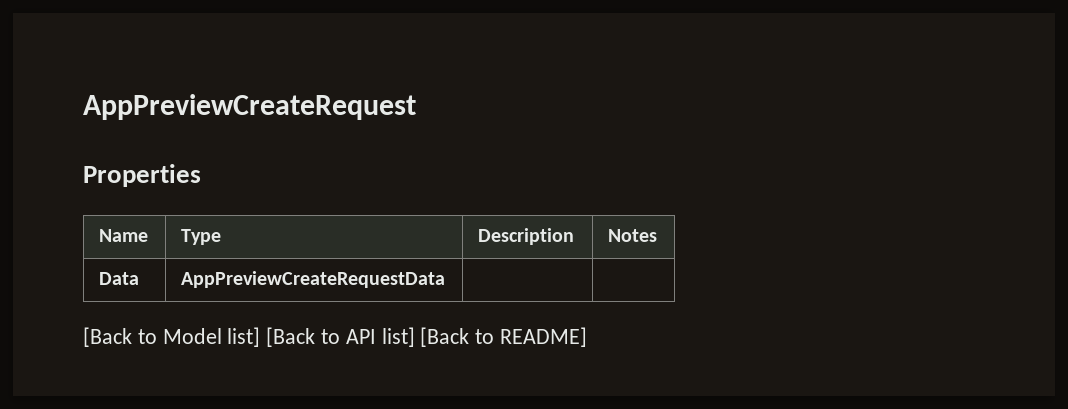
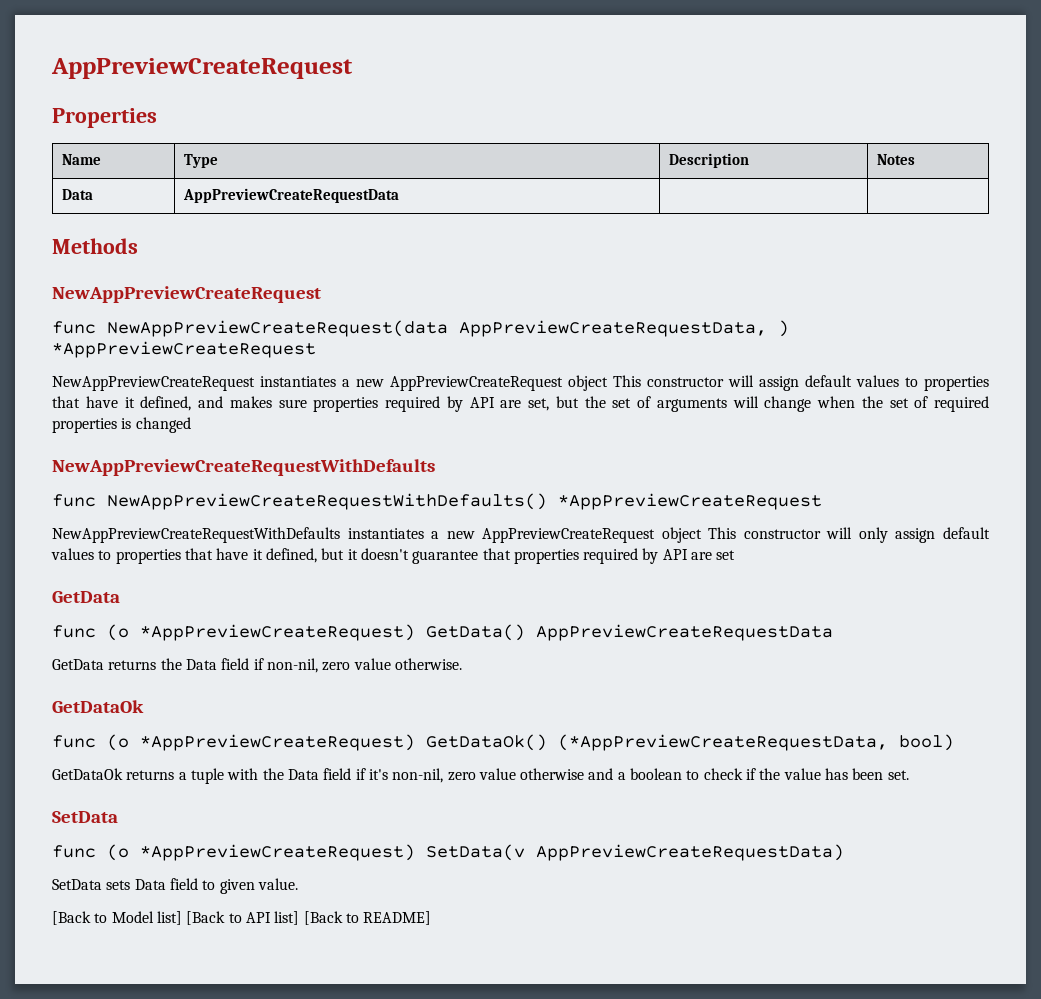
(446, 279) none -> [52,238,138,254] [52,286,321,303] [52,320,789,337] [52,341,316,358] [52,375,989,391] [52,396,989,412] [52,417,191,433] [52,459,435,476] [52,493,822,510] [52,527,990,543] [51,548,736,564] [52,591,120,603] [52,624,833,641] [52,658,462,673] [52,700,144,713] [52,734,954,751] [52,768,909,784] [52,811,118,823] [52,844,844,861] [52,878,298,894] // Methods // NewAppPreviewCreateRequest // func NewAppPreviewCreateRequest(data AppPreviewCreateRequestData, ) *AppPreviewCreateRequest // NewAppPreviewCreateRequest instantiates a new AppPreviewCreateRequest object This constructor will assign default values to properties that have it defined, and makes sure properties required by API are set, but the set of arguments will change when the set of required properties is changed // NewAppPreviewCreateRequestWithDefaults // func NewAppPreviewCreateRequestWithDefaults() *AppPreviewCreateRequest // NewAppPreviewCreateRequestWithDefaults instantiates a new AppPreviewCreateRequest object This constructor will only assign default values to properties that have it defined, but it doesn't guarantee that properties required by API are set // GetData // func (o *AppPreviewCreateRequest) GetData() AppPreviewCreateRequestData // GetData returns the Data field if non-nil, zero value otherwise. // GetDataOk // func (o *AppPreviewCreateRequest) GetDataOk() (*AppPreviewCreateRequestData, bool) // GetDataOk returns a tuple with the Data field if it's non-nil, zero value otherwise and a boolean to check if the value has been set. // SetData // func (o *AppPreviewCreateRequest) SetData(v AppPreviewCreateRequestData) // SetData sets Data field to given value.

